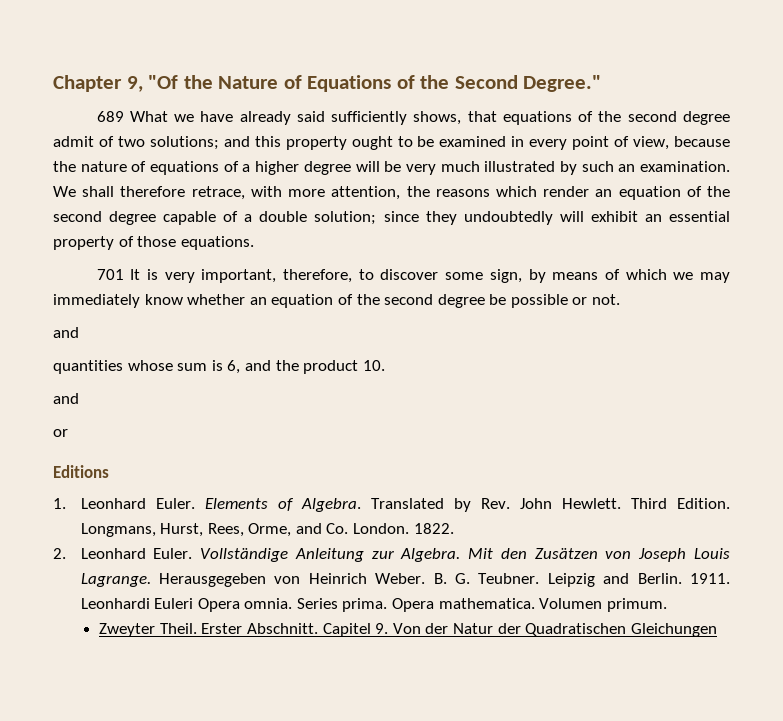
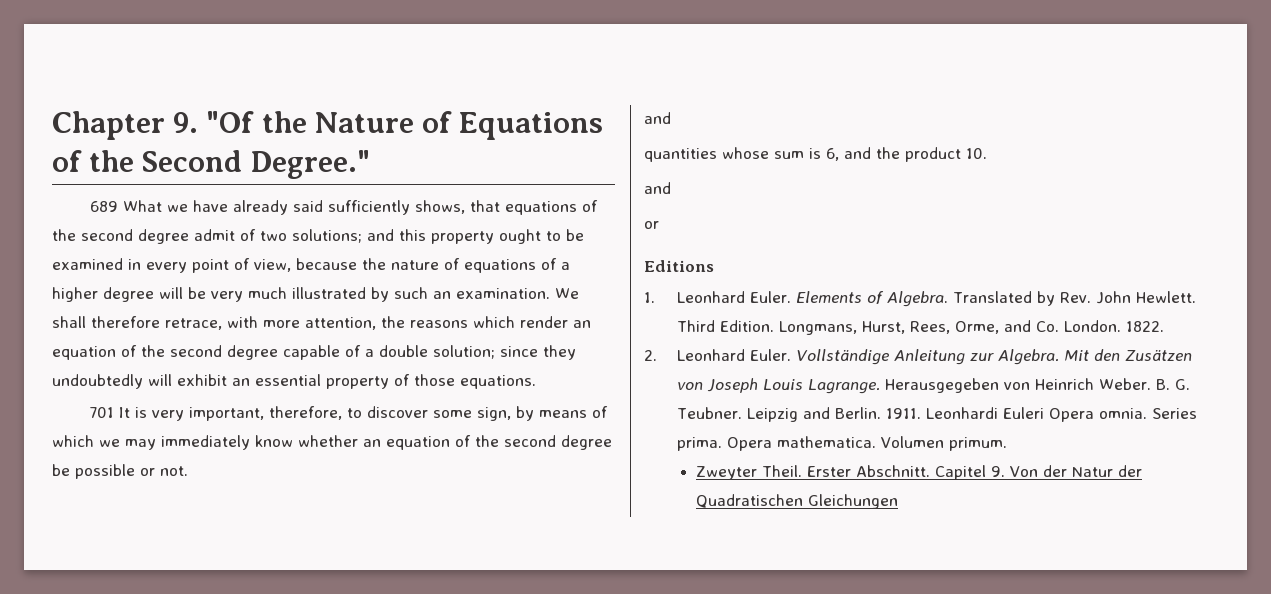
[126,76,143,92] 9, -> [173,112,199,133] 9.

